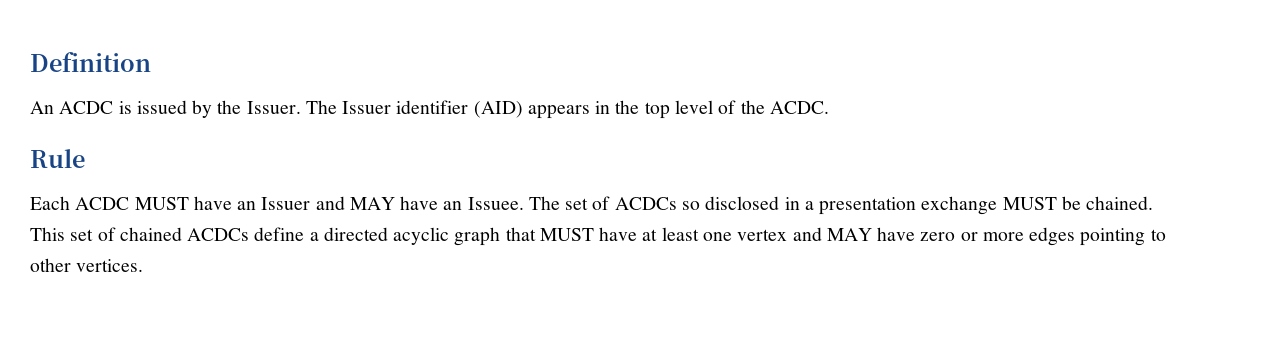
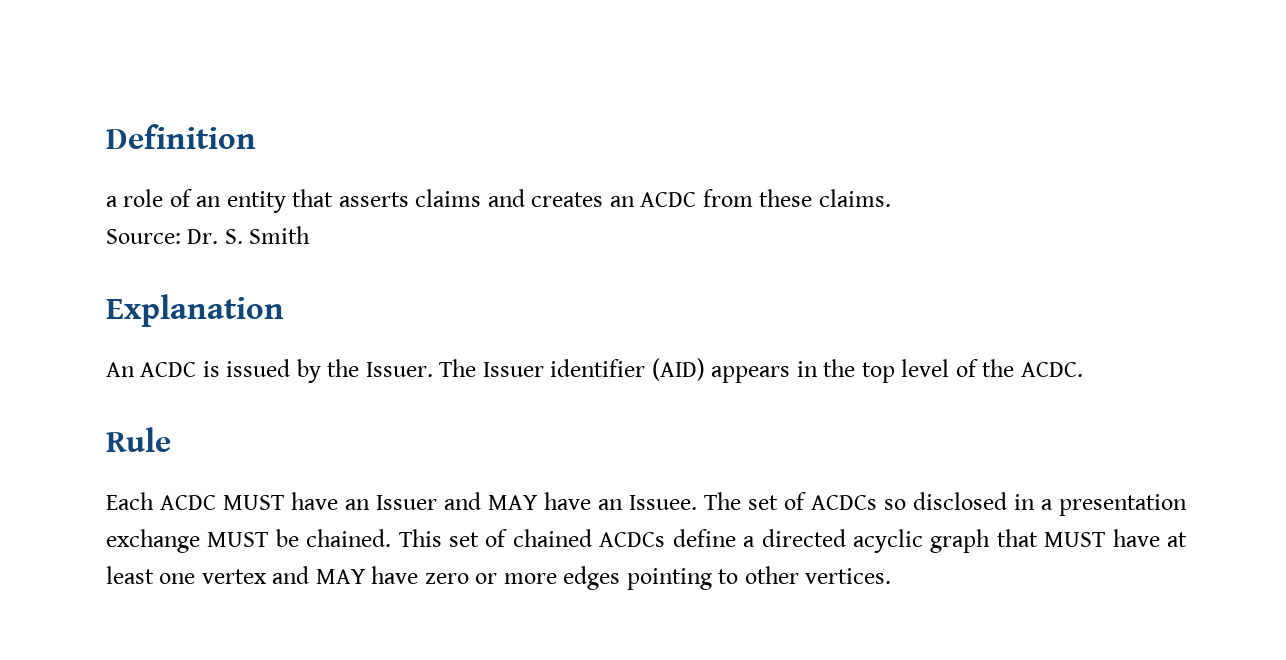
(151, 62) none -> [106,189,891,213] [106,226,311,244] [106,294,284,327] // a role of an entity that asserts claims and creates an ACDC from these claims. // Source: Dr. S. Smith // Explanation

